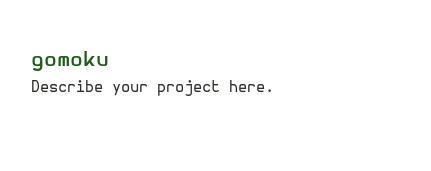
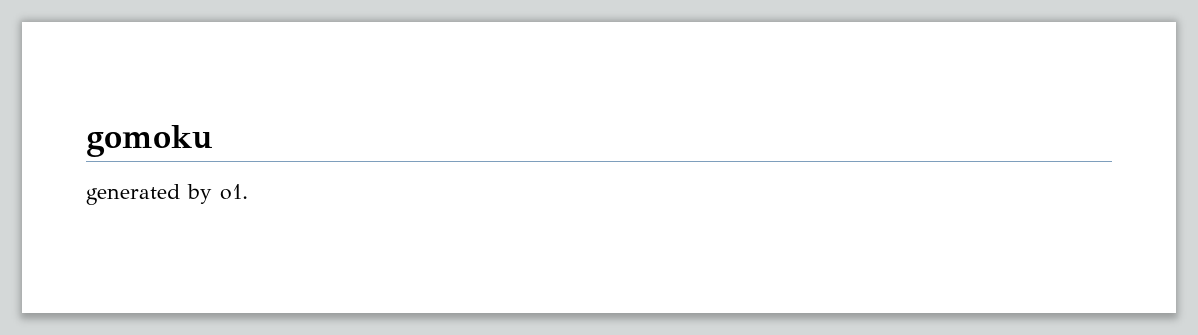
[31,80,274,96] Describe your project here. -> [86,184,248,205] generated by o1.

